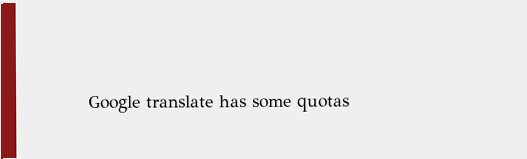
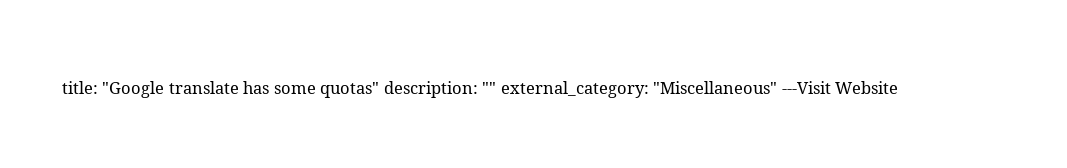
[88,95,141,114] Google -> [62,81,165,98] title: "Google
[297,96,350,112] quotas -> [320,81,899,98] quotas" description: "" external_category: "Miscellaneous" ---Visit Website

